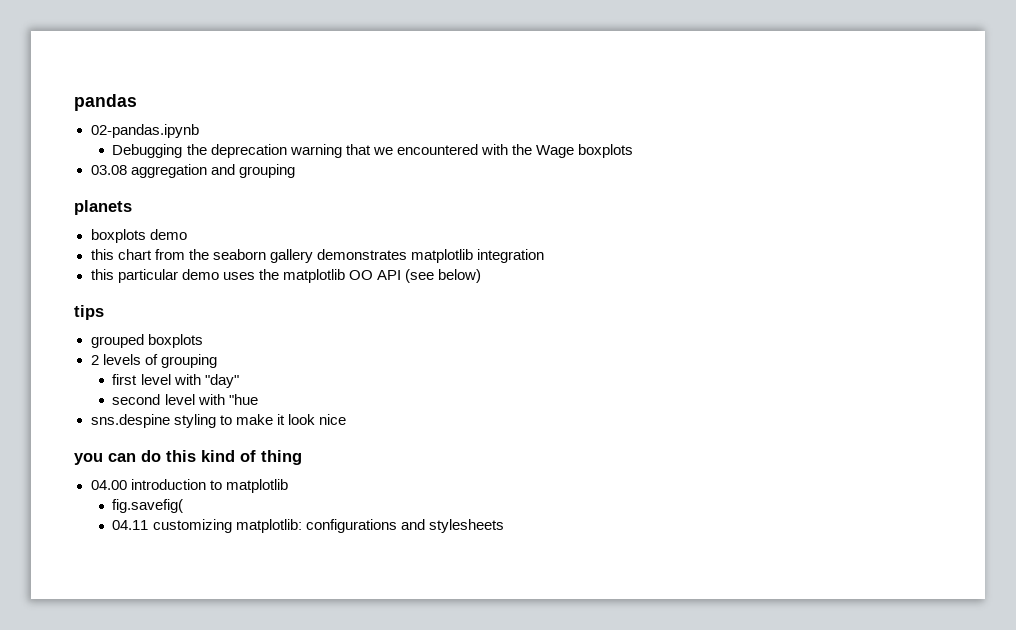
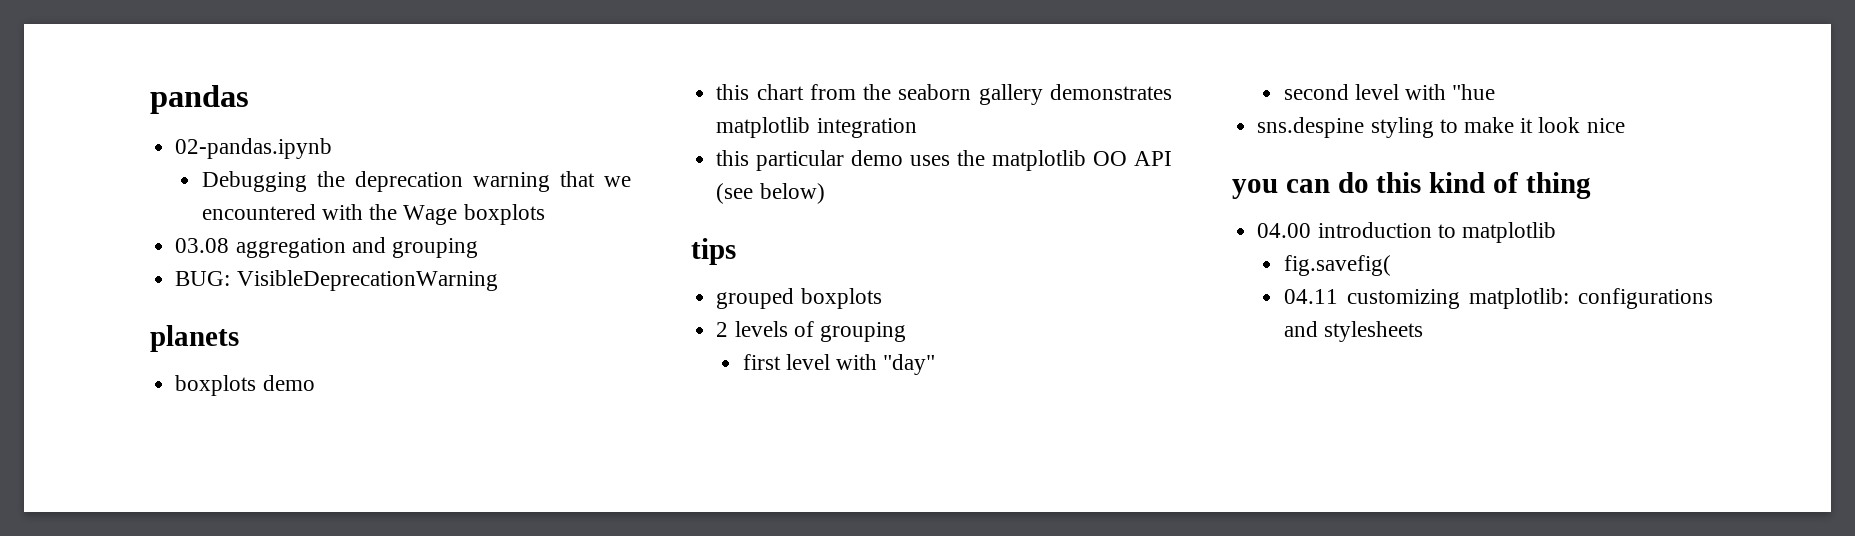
(295, 171) none -> [175,270,498,291] // BUG: VisibleDeprecationWarning

